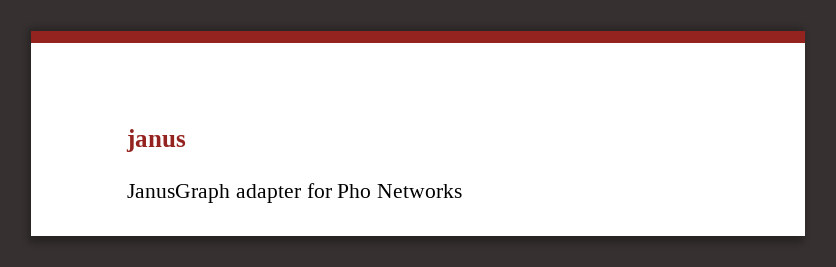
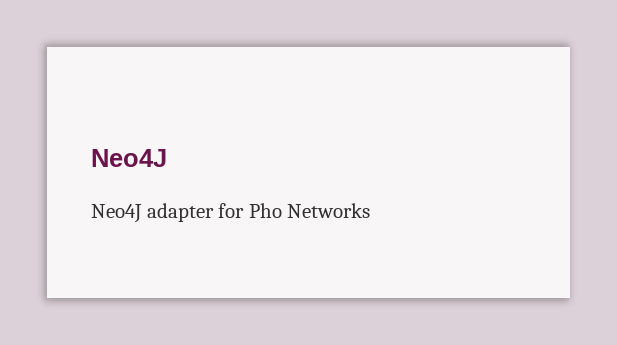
[126,129,186,152] [127,184,230,203] janus // JanusGraph -> [91,149,167,167] [91,204,142,223] Neo4J // Neo4J

